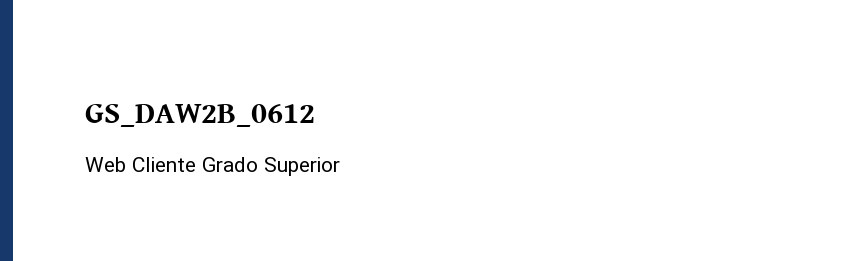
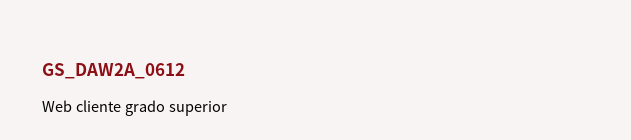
[85,104,315,127] GS_DAW2B_0612 -> [42,63,185,79] GS_DAW2A_0612
[132,157,340,176] Cliente Grado Superior -> [75,100,227,116] cliente grado superior

